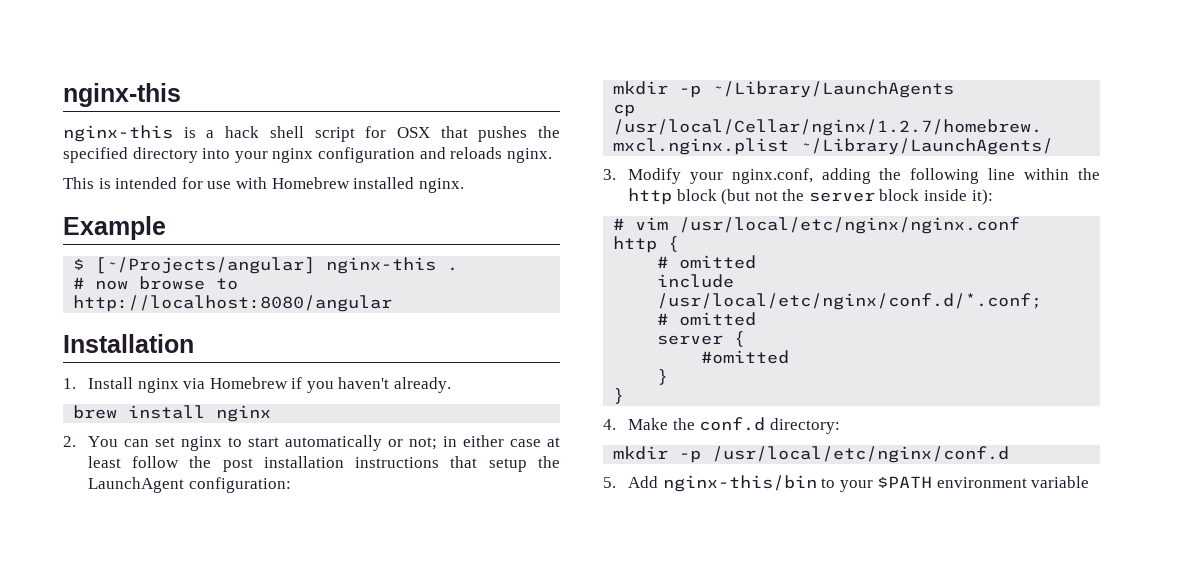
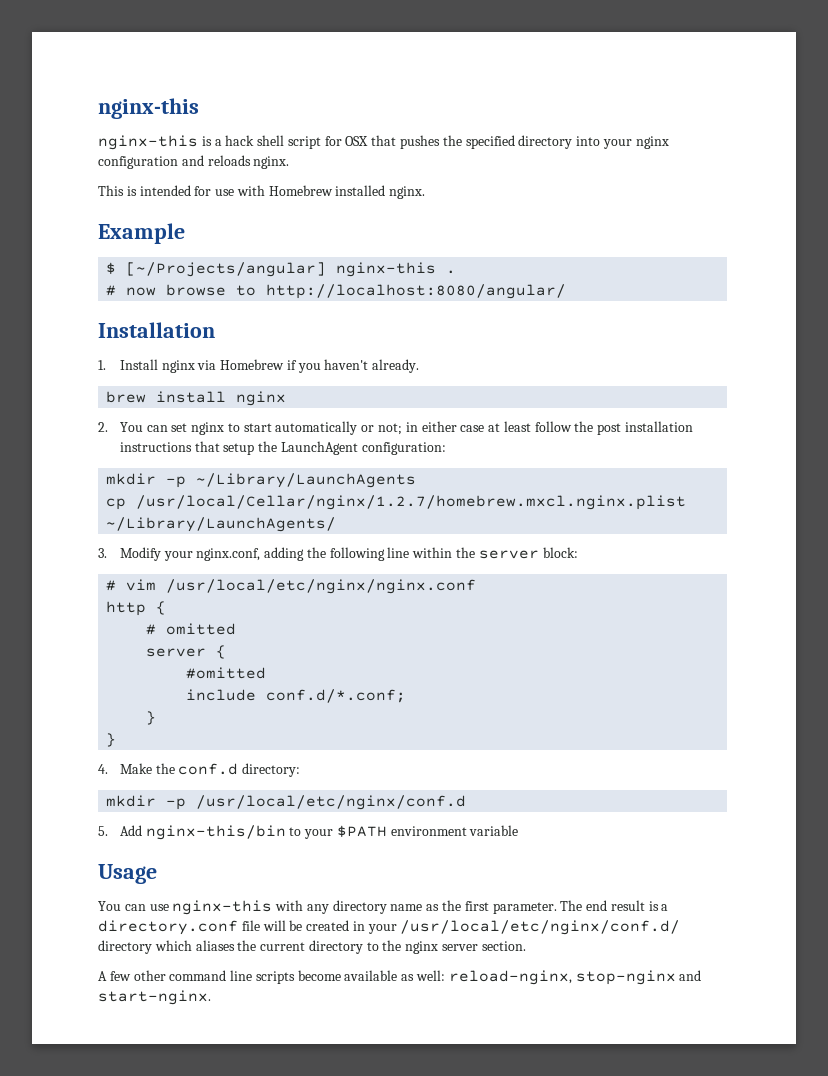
[73,295,393,312] http://localhost:8080/angular -> [266,284,567,299] http://localhost:8080/angular/
[627,188,993,205] http block (but not the server block inside it): -> [478,547,578,559] server block:
[657,274,735,288] [657,293,1043,310] [657,312,757,326] // include /usr/local/etc/nginx/conf.d/*.conf; // # omitted -> (237, 629) none
(790, 357) none -> [186,689,407,703] // include conf.d/*.conf;
(1090, 482) none -> [98,864,157,884] [98,900,669,915] [98,920,681,935] [98,940,526,954] [98,970,702,985] [98,990,211,1005] // Usage // You can use nginx-this with any directory name as the first parameter. The end result is a directory.conf file will be created in your /usr/local/etc/nginx/conf.d/ directory which aliases the current directory to the nginx server section. // A few other command line scripts become available as well: reload-nginx, stop-nginx and start-nginx.

